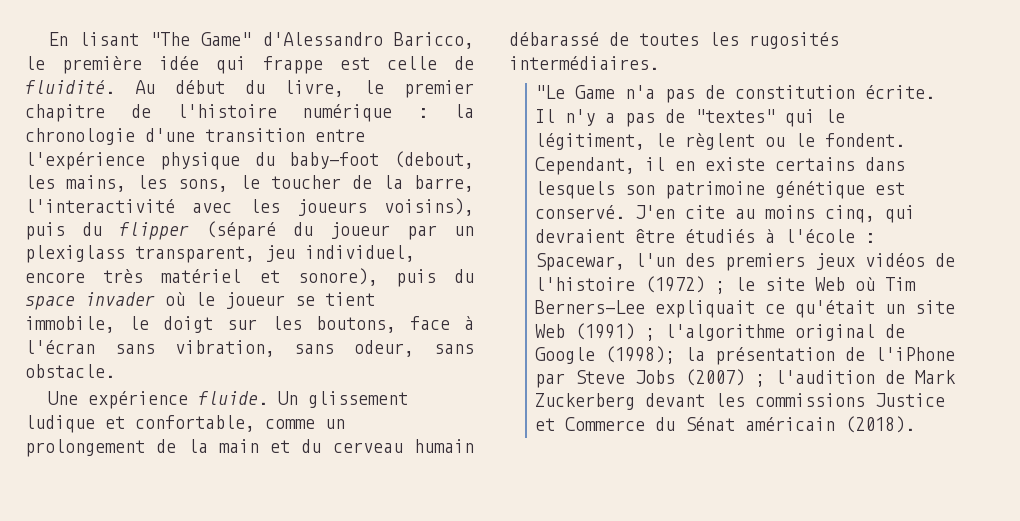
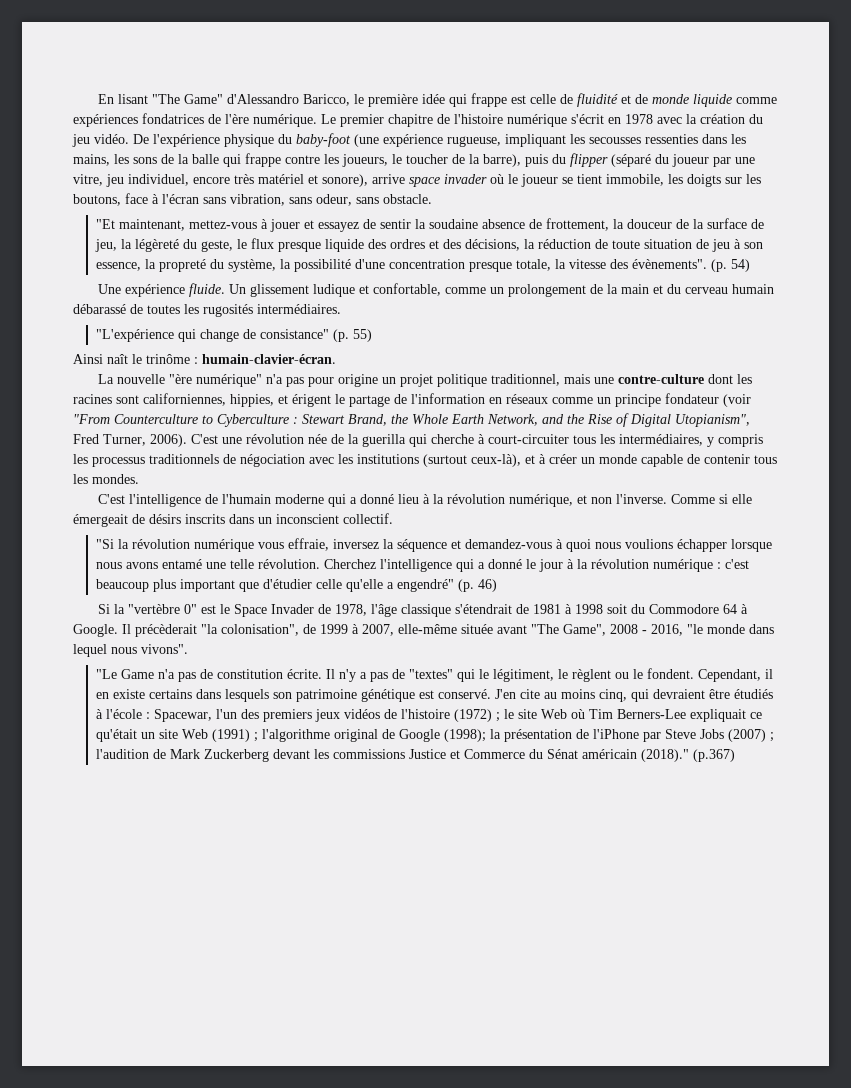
[25,80,385,97] fluidité. Au début du livre, le -> [576,93,777,107] [73,113,336,127] fluidité et de monde liquide comme expériences fondatrices de l'ère numérique. Le
[418,104,474,118] [25,128,365,145] [25,151,474,170] [25,175,474,192] [25,198,474,216] : la chronologie d'une transition entre l'expérience physique du baby-foot (debout, les mains, les sons, le toucher de la barre, l'interactivité avec les joueurs voisins), -> [571,114,763,124] [72,133,746,147] [73,153,521,167] s'écrit en 1978 avec la création du jeu vidéo. De l'expérience physique du baby-foot (une expérience rugueuse, impliquant les secousses ressenties dans les mains, les sons de la balle qui frappe contre les joueurs, le toucher de la barre),
[454,226,474,236] [25,245,255,263] un plexiglass transparent, -> [735,157,755,164] [73,174,103,186] une vitre,
[395,269,474,287] puis du -> [372,174,405,184] arrive
[129,316,214,333] le doigt -> [668,174,721,187] les doigts
(115, 371) none -> [96,218,765,232] [95,238,764,252] [96,259,751,272] // "Et maintenant, mettez-vous à jouer et essayez de sentir la soudaine absence de frottement, la douceur de la surface de jeu, la légèreté du geste, le flux presque liquide des ordres et des décisions, la réduction de toute situation de jeu à son essence, la propreté du système, la possibilité d'une concentration presque totale, la vitesse des évènements". (p. 54)
(659, 63) none -> [96,329,373,342] [73,354,336,364] [97,374,752,387] [73,393,751,407] [73,413,750,427] [73,434,763,447] [73,454,777,467] [73,474,139,484] [97,494,752,507] [73,513,393,527] [96,538,773,552] [96,559,750,572] [96,579,498,592] [97,604,748,617] [73,624,774,637] [73,644,188,657] // "L'expérience qui change de consistance" (p. 55) // Ainsi naît le trinôme : humain-clavier-écran. // La nouvelle "ère numérique" n'a pas pour origine un projet politique traditionnel, mais une contre-culture dont les racines sont californiennes, hippies, et érigent le partage de l'information en réseaux comme un principe fondateur (voir "From Counterculture to Cyberculture : Stewart Brand, the Whole Earth Network, and the Rise of Digital Utopianism", Fred Turner, 2006). C'est une révolution née de la guerilla qui cherche à court-circuiter tous les intermédiaires, y compris les processus traditionnels de négociation avec les institutions (surtout ceux-là), et à créer un monde capable de contenir tous les mondes. // C'est l'intelligence de l'humain moderne qui a donné lieu à la révolution numérique, et non l'inverse. Comme si elle émergeait de désirs inscrits dans un inconscient collectif. // "Si la révolution numérique vous effraie, inversez la séquence et demandez-vous à quoi nous voulions échapper lorsque nous avons entamé une telle révolution. Cherchez l'intelligence qui a donné le jour à la révolution numérique : c'est beaucoup plus important que d'étudier celle qu'elle a engendré" (p. 46) // Si la "vertèbre 0" est le Space Invader de 1978, l'âge classique s'étendrait de 1981 à 1998 soit du Commodore 64 à Google. Il précèderait "la colonisation", de 1999 à 2007, elle-même située avant "The Game", 2008 - 2016, "le monde dans lequel nous vivons".
[845,416,916,433] (2018). -> [641,749,736,762] (2018)." (p.367)

